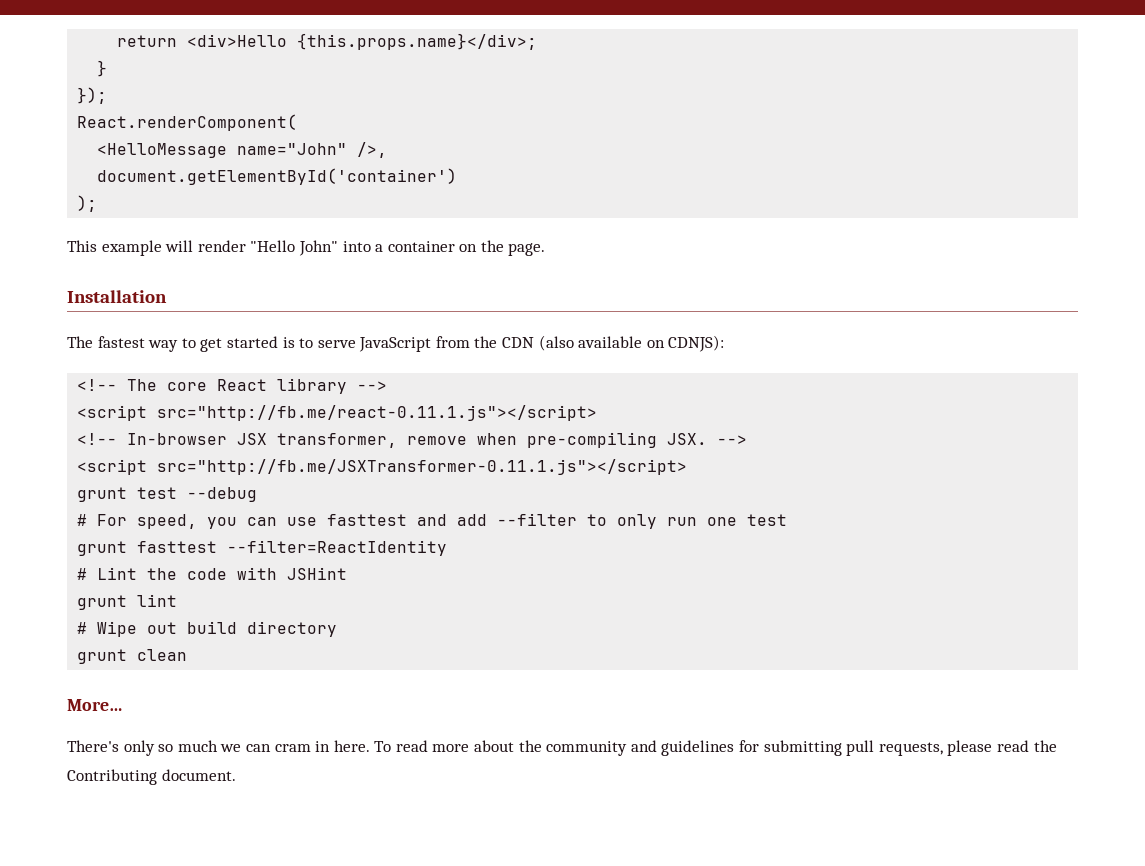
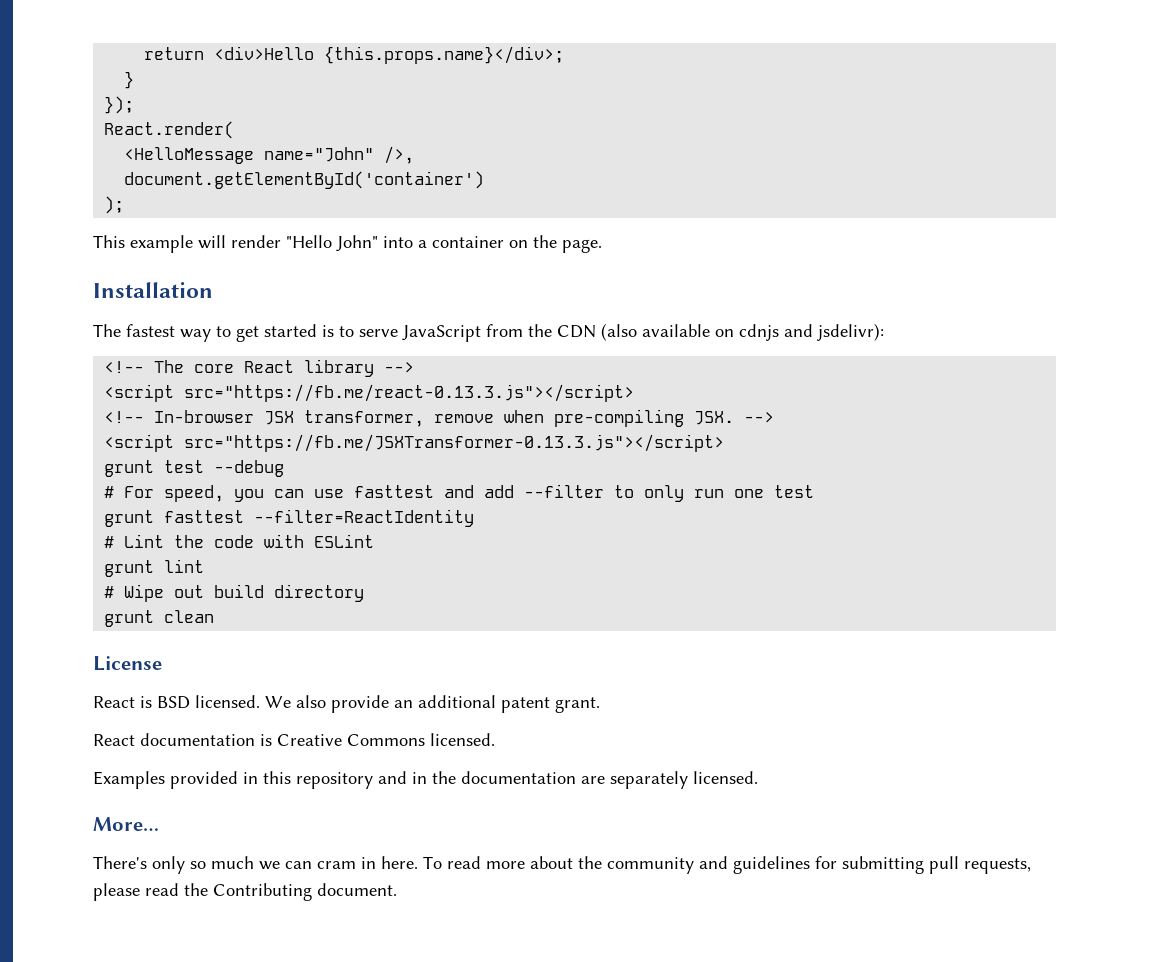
[77,114,298,131] React.renderComponent( -> [104,121,235,139] React.render(
[668,335,725,352] CDNJS): -> [739,323,884,341] cdnjs and jsdelivr):
[157,405,598,421] src="http://fb.me/react-0.11.1.js"></script> -> [184,384,635,402] src="https://fb.me/react-0.13.3.js"></script>
[157,459,688,475] src="http://fb.me/JSXTransformer-0.11.1.js"></script> -> [184,434,725,452] src="https://fb.me/JSXTransformer-0.13.3.js"></script>
[287,567,348,580] JSHint -> [314,534,375,548] ESLint
(188, 655) none -> [93,656,162,671] [93,695,600,713] [93,733,495,746] [93,771,758,789] // License // React is BSD licensed. We also provide an additional patent grant. // React documentation is Creative Commons licensed. // Examples provided in this repository and in the documentation are separately licensed.

